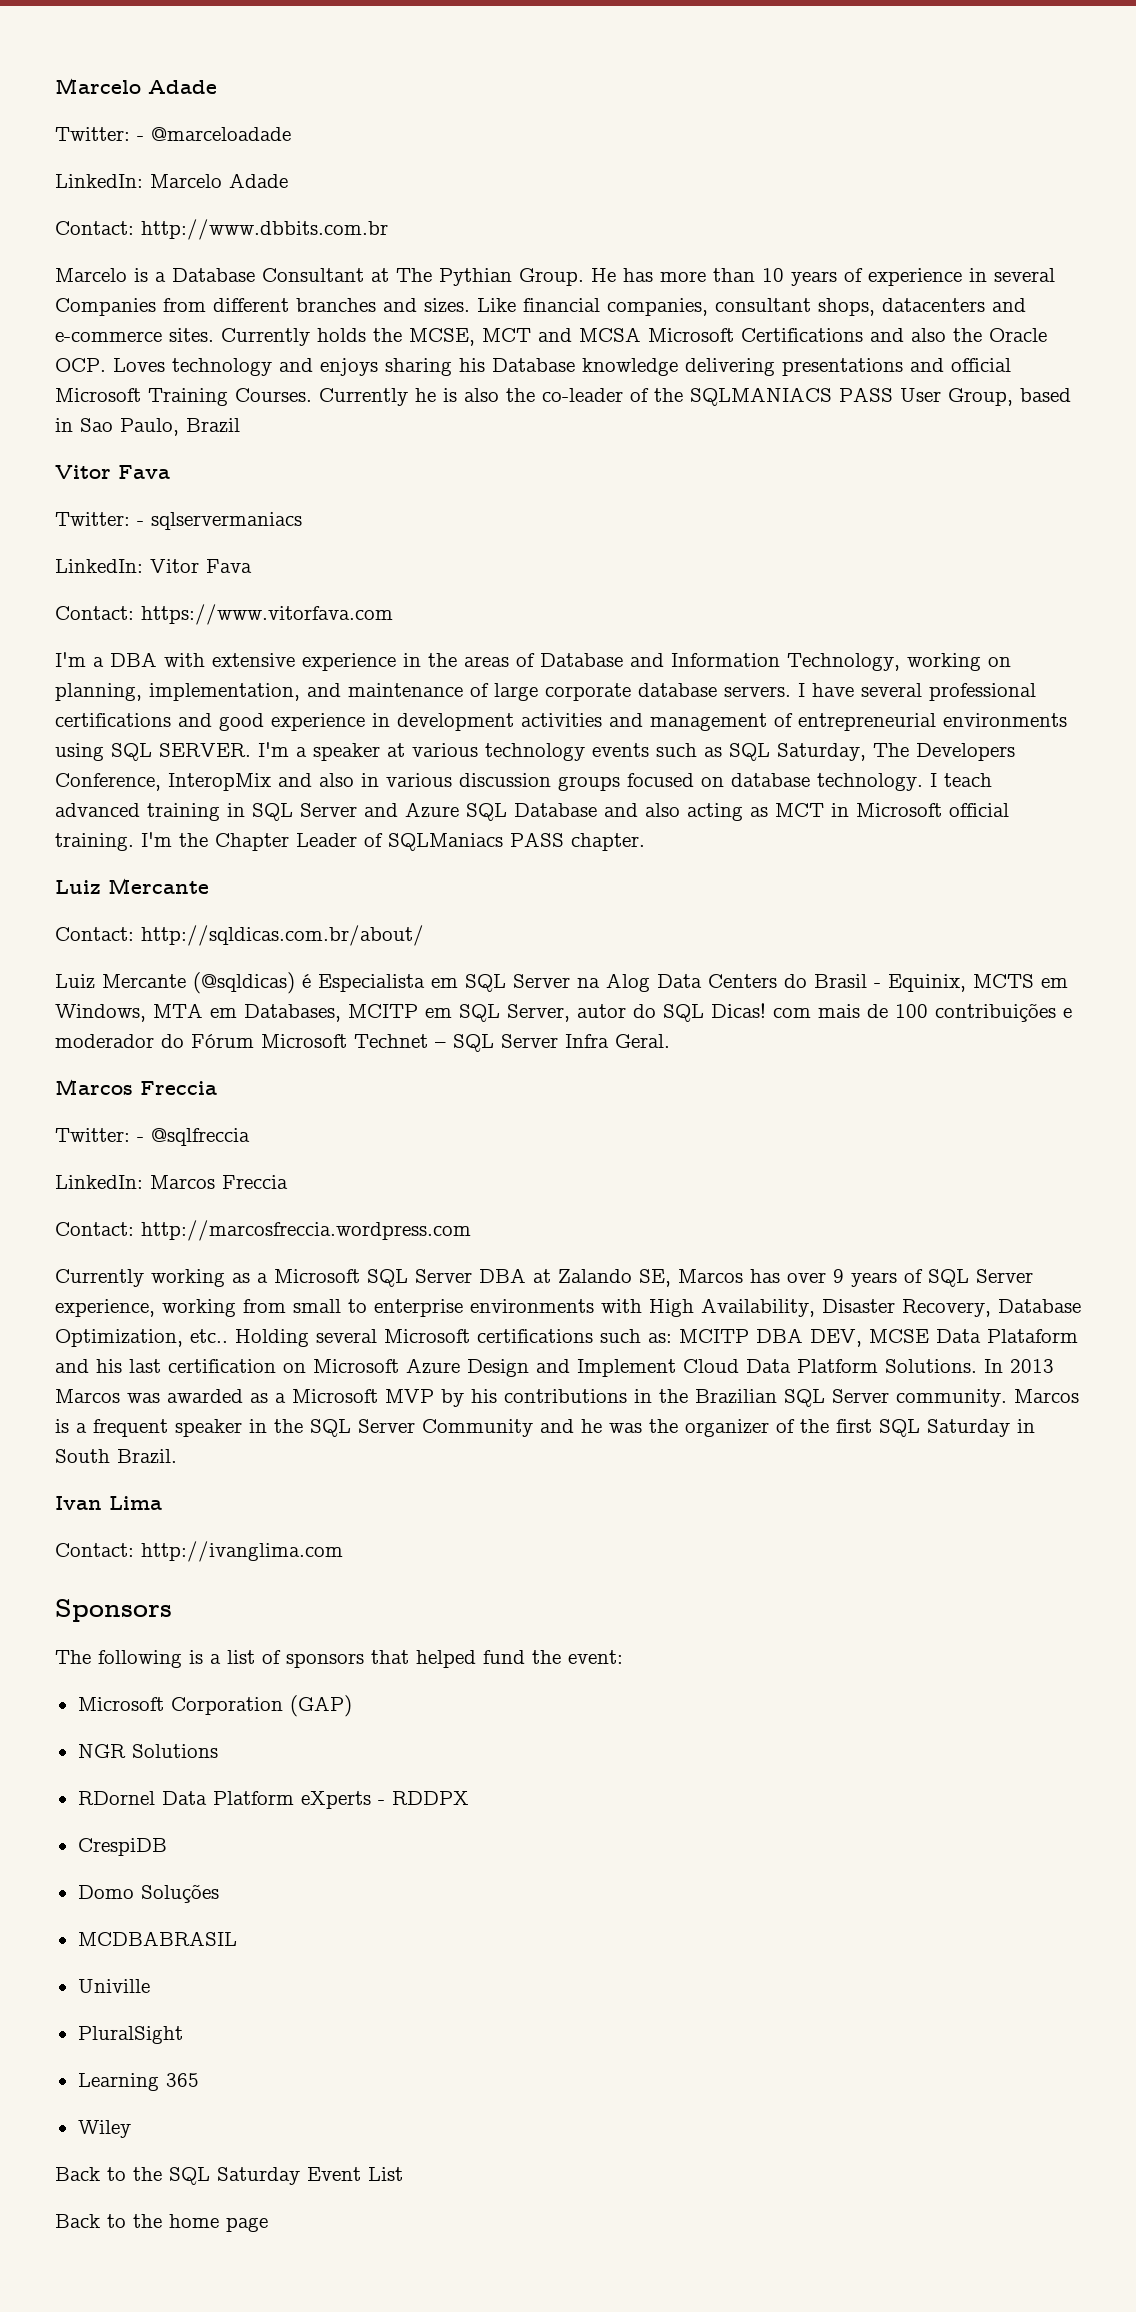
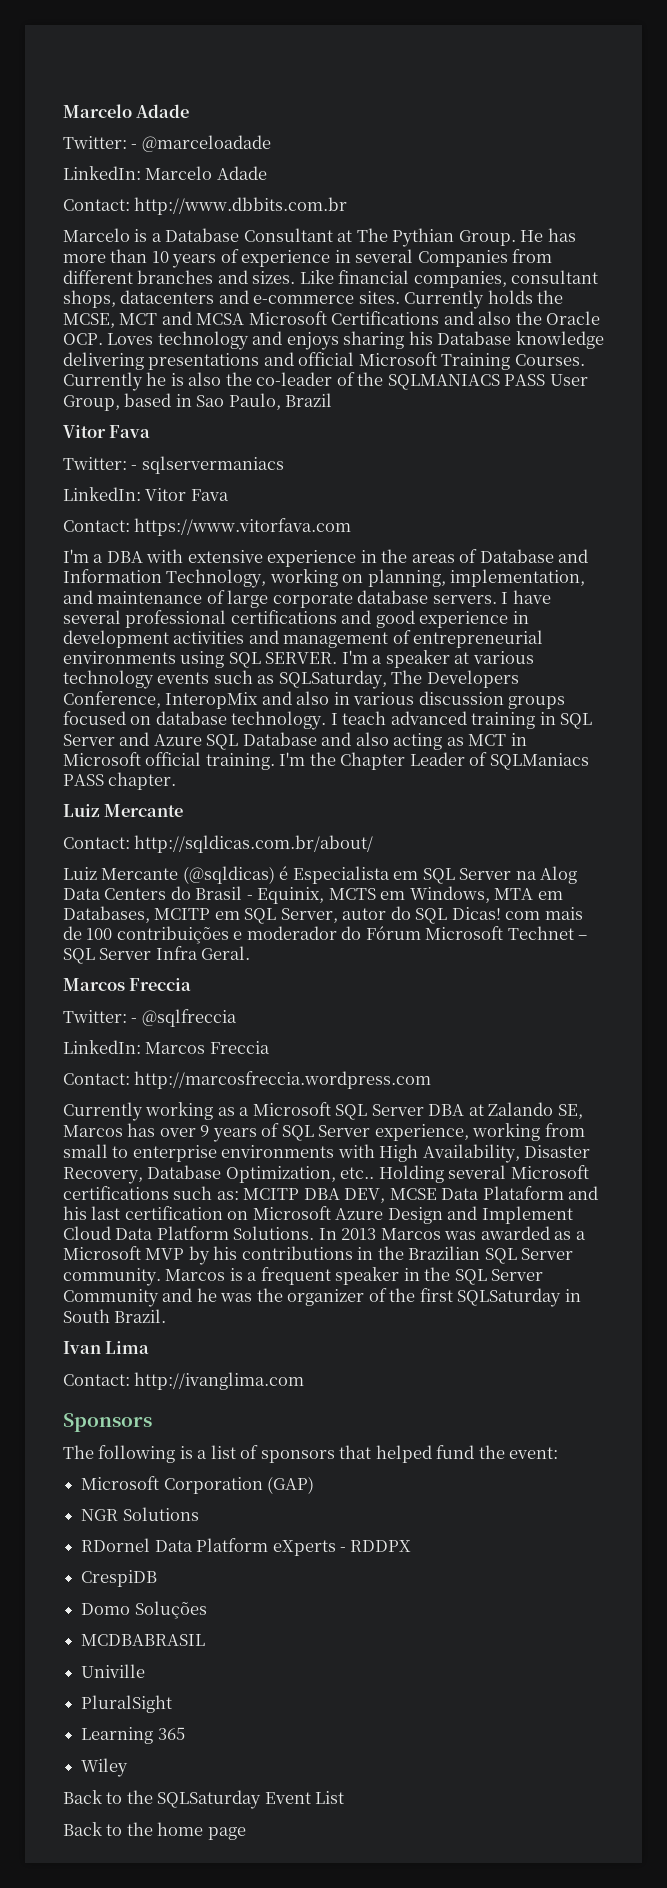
[729,743,866,761] SQL Saturday, -> [278,670,387,689] SQLSaturday,
[879,1419,1010,1437] SQL Saturday -> [457,1288,562,1307] SQLSaturday
[169,2167,300,2185] SQL Saturday -> [157,1790,262,1809] SQLSaturday

